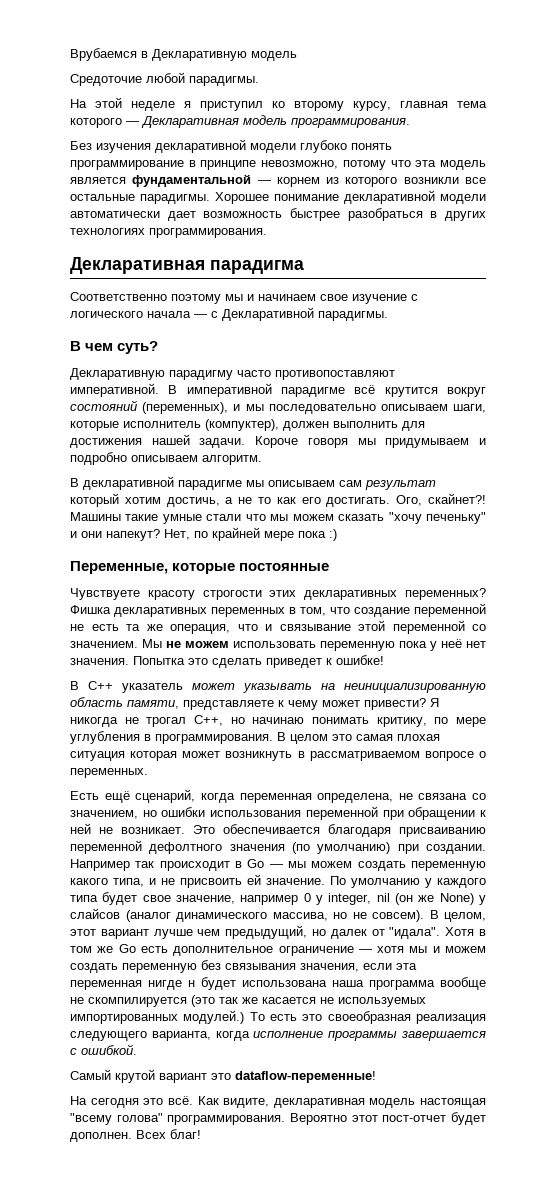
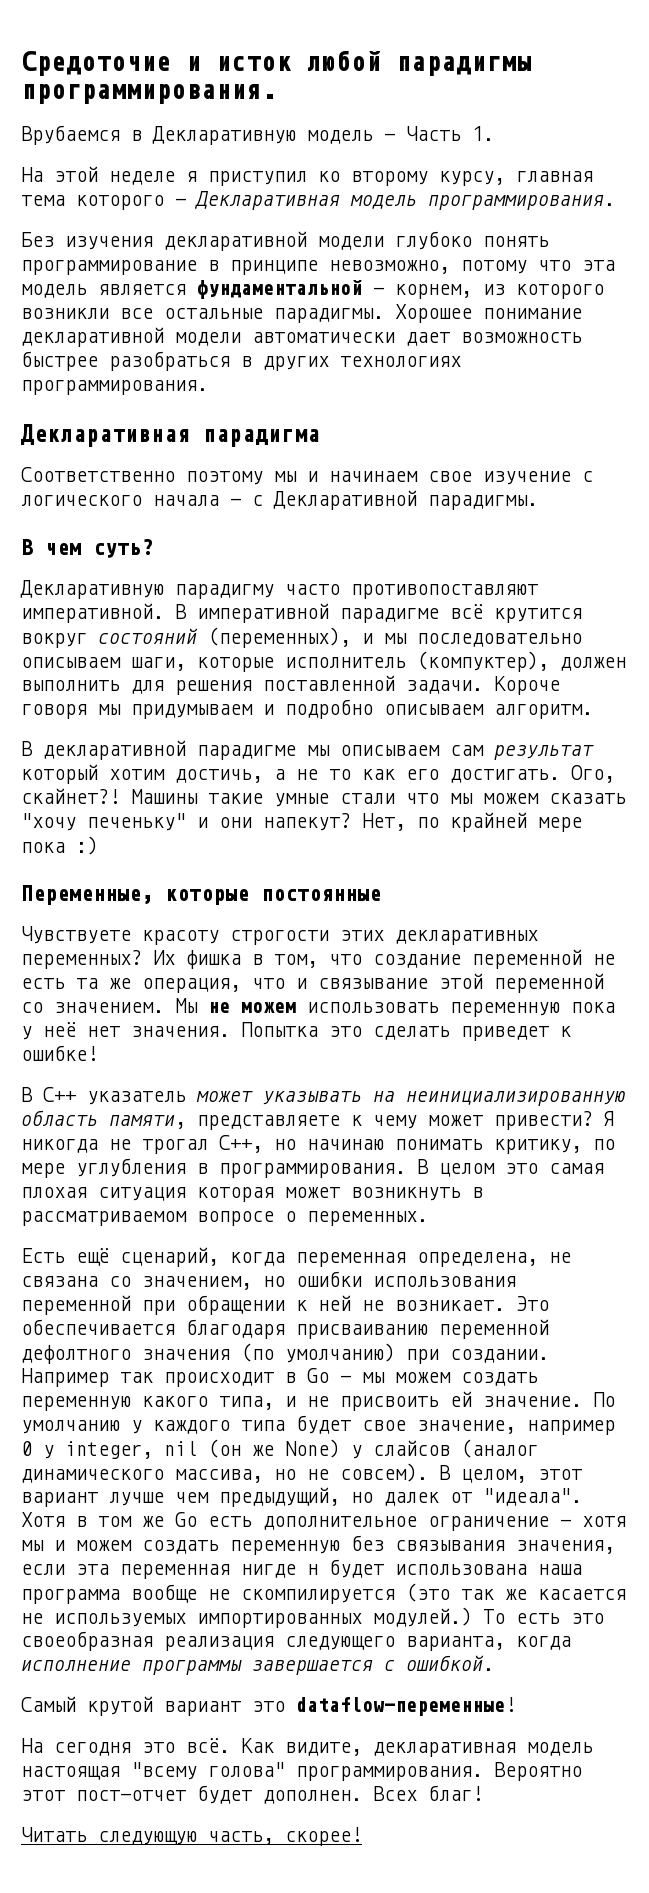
(70, 54) none -> [21,50,531,76] [21,84,276,104] Средоточие и исток любой парадигмы программирования. //
[70,72,259,86] // Средоточие любой парадигмы. -> [384,126,494,141] — Часть 1.
[276,177,320,187] корнем -> [395,284,472,299] корнем,
[70,434,190,448] достижения нашей -> [175,675,395,695] решения поставленной
[70,605,285,617] Фишка декларативных переменных -> [153,950,241,969] Их фишка
[389,927,441,939] "идала". -> [483,1488,582,1506] "идеала".
(201, 1134) none -> [21,1827,362,1846] // Читать следующую часть, скорее!

